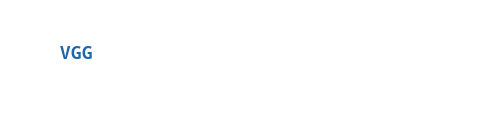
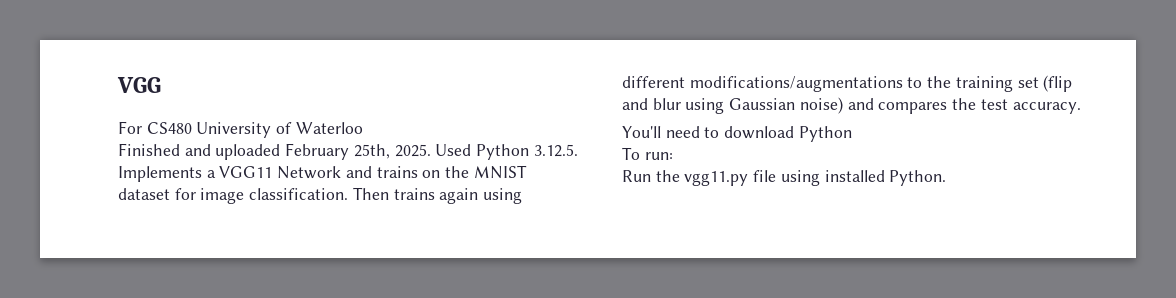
(93, 52) none -> [118,121,363,138] [118,143,578,160] [118,165,527,182] [118,187,523,204] [622,75,1073,92] [622,97,1081,114] [622,126,852,142] [622,147,673,160] [622,170,947,186] // For CS480 University of Waterloo // Finished and uploaded February 25th, 2025. Used Python 3.12.5. Implements a VGG11 Network and trains on the MNIST dataset for image classification. Then trains again using different modifications/augmentations to the training set (flip and blur using Gaussian noise) and compares the test accuracy. // You'll need to download Python // To run: // Run the vgg11.py file using installed Python.

